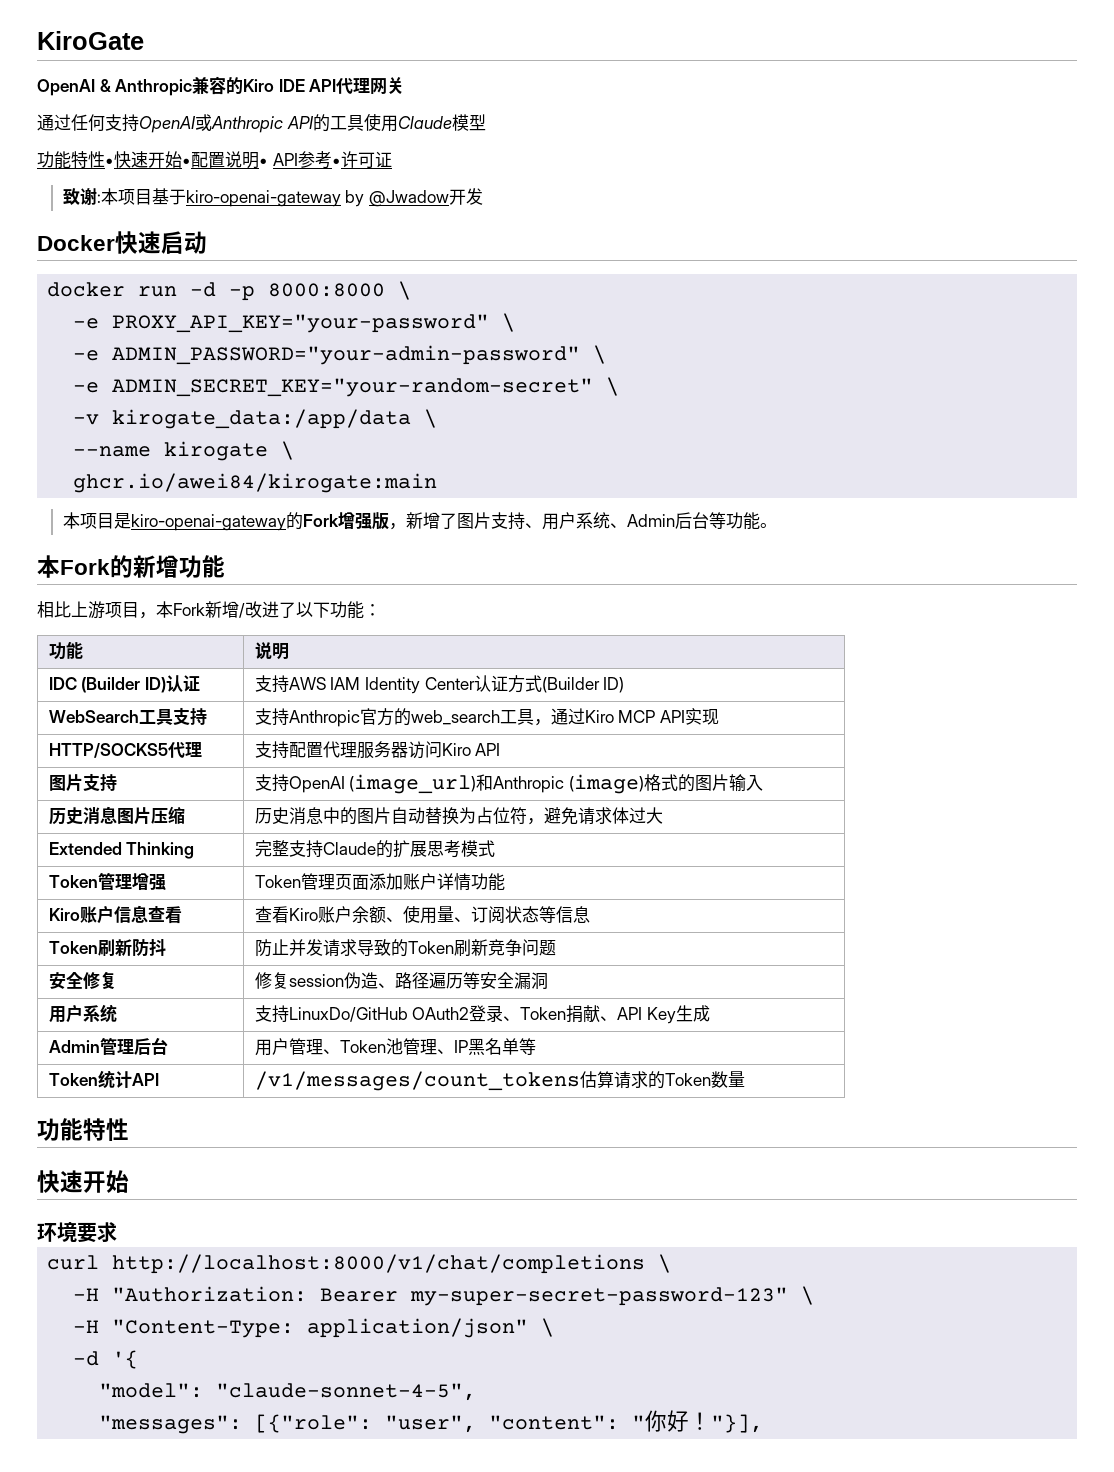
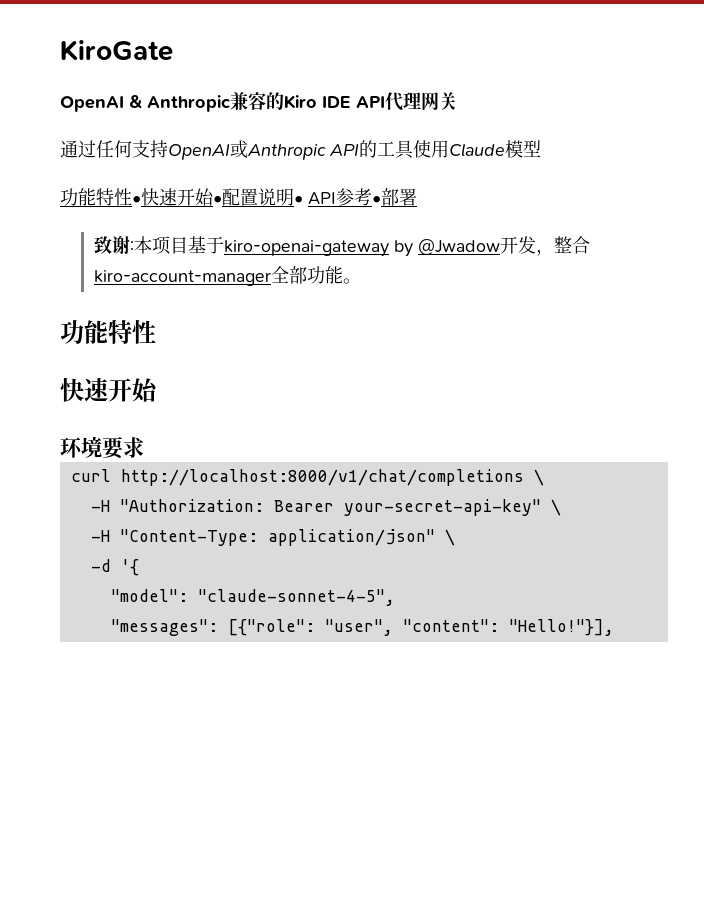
[340,151,392,168] 许可证 -> [381,188,417,206] 部署
[37,231,207,254] [47,281,412,301] [73,313,516,333] [73,345,607,365] [73,377,620,397] [73,409,438,429] [73,441,295,461] [73,473,438,493] [62,512,777,531] [37,555,225,578] [37,601,381,619] [48,641,83,660] [254,642,289,660] [48,675,200,693] [254,675,625,694] [48,707,207,726] [254,708,719,727] [48,742,202,758] [254,741,501,759] [48,773,117,792] [254,774,763,794] [48,806,185,825] [254,807,663,825] [48,842,195,859] [254,840,495,858] [48,872,166,891] [254,873,505,891] [48,905,182,924] [254,905,590,924] [48,939,166,956] [254,939,556,957] [48,971,117,989] [254,972,548,989] [48,1004,117,1023] [254,1005,710,1024] [48,1037,168,1055] [254,1038,536,1056] [48,1070,159,1089] [254,1071,745,1091] // Docker快速启动 // docker run -d -p 8000:8000 \ // -e PROXY_API_KEY="your-password" \ // -e ADMIN_PASSWORD="your-admin-password" \ // -e ADMIN_SECRET_KEY="your-random-secret" \ // -v kirogate_data:/app/data \ // --name kirogate \ // ghcr.io/awei84/kirogate:main // 本项目是kiro-openai-gateway的Fork增强版，新增了图片支持、用户系统、Admin后台等功能。 // 本Fork的新增功能 // 相比上游项目，本Fork新增/改进了以下功能： // 功能 | 说明 // IDC (Builder ID)认证 | 支持AWS IAM Identity Center认证方式(Builder ID) // WebSearch工具支持 | 支持Anthropic官方的web_search工具，通过Kiro MCP API实现 // HTTP/SOCKS5代理 | 支持配置代理服务器访问Kiro API // 图片支持 | 支持OpenAI (image_url)和Anthropic (image)格式的图片输入 // 历史消息图片压缩 | 历史消息中的图片自动替换为占位符，避免请求体过大 // Extended Thinking | 完整支持Claude的扩展思考模式 // Token管理增强 | Token管理页面添加账户详情功能 // Kiro账户信息查看 | 查看Kiro账户余额、使用量、订阅状态等信息 // Token刷新防抖 | 防止并发请求导致的Token刷新竞争问题 // 安全修复 | 修复session伪造、路径遍历等安全漏洞 // 用户系统 | 支持LinuxDo/GitHub OAuth2登录、Token捐献、API Key生成 // Admin管理后台 | 用户管理、Token池管理、IP黑名单等 // Token统计API | /v1/messages/count_tokens估算请求的Token数量 -> [535,236,590,256] [93,266,361,286] ，整合kiro-account-manager全部功能。
[410,1287,789,1306] my-super-secret-password-123" -> [343,499,541,516] your-secret-api-key"
[632,1410,764,1433] "你好！"}], -> [508,619,614,636] "Hello!"}],

